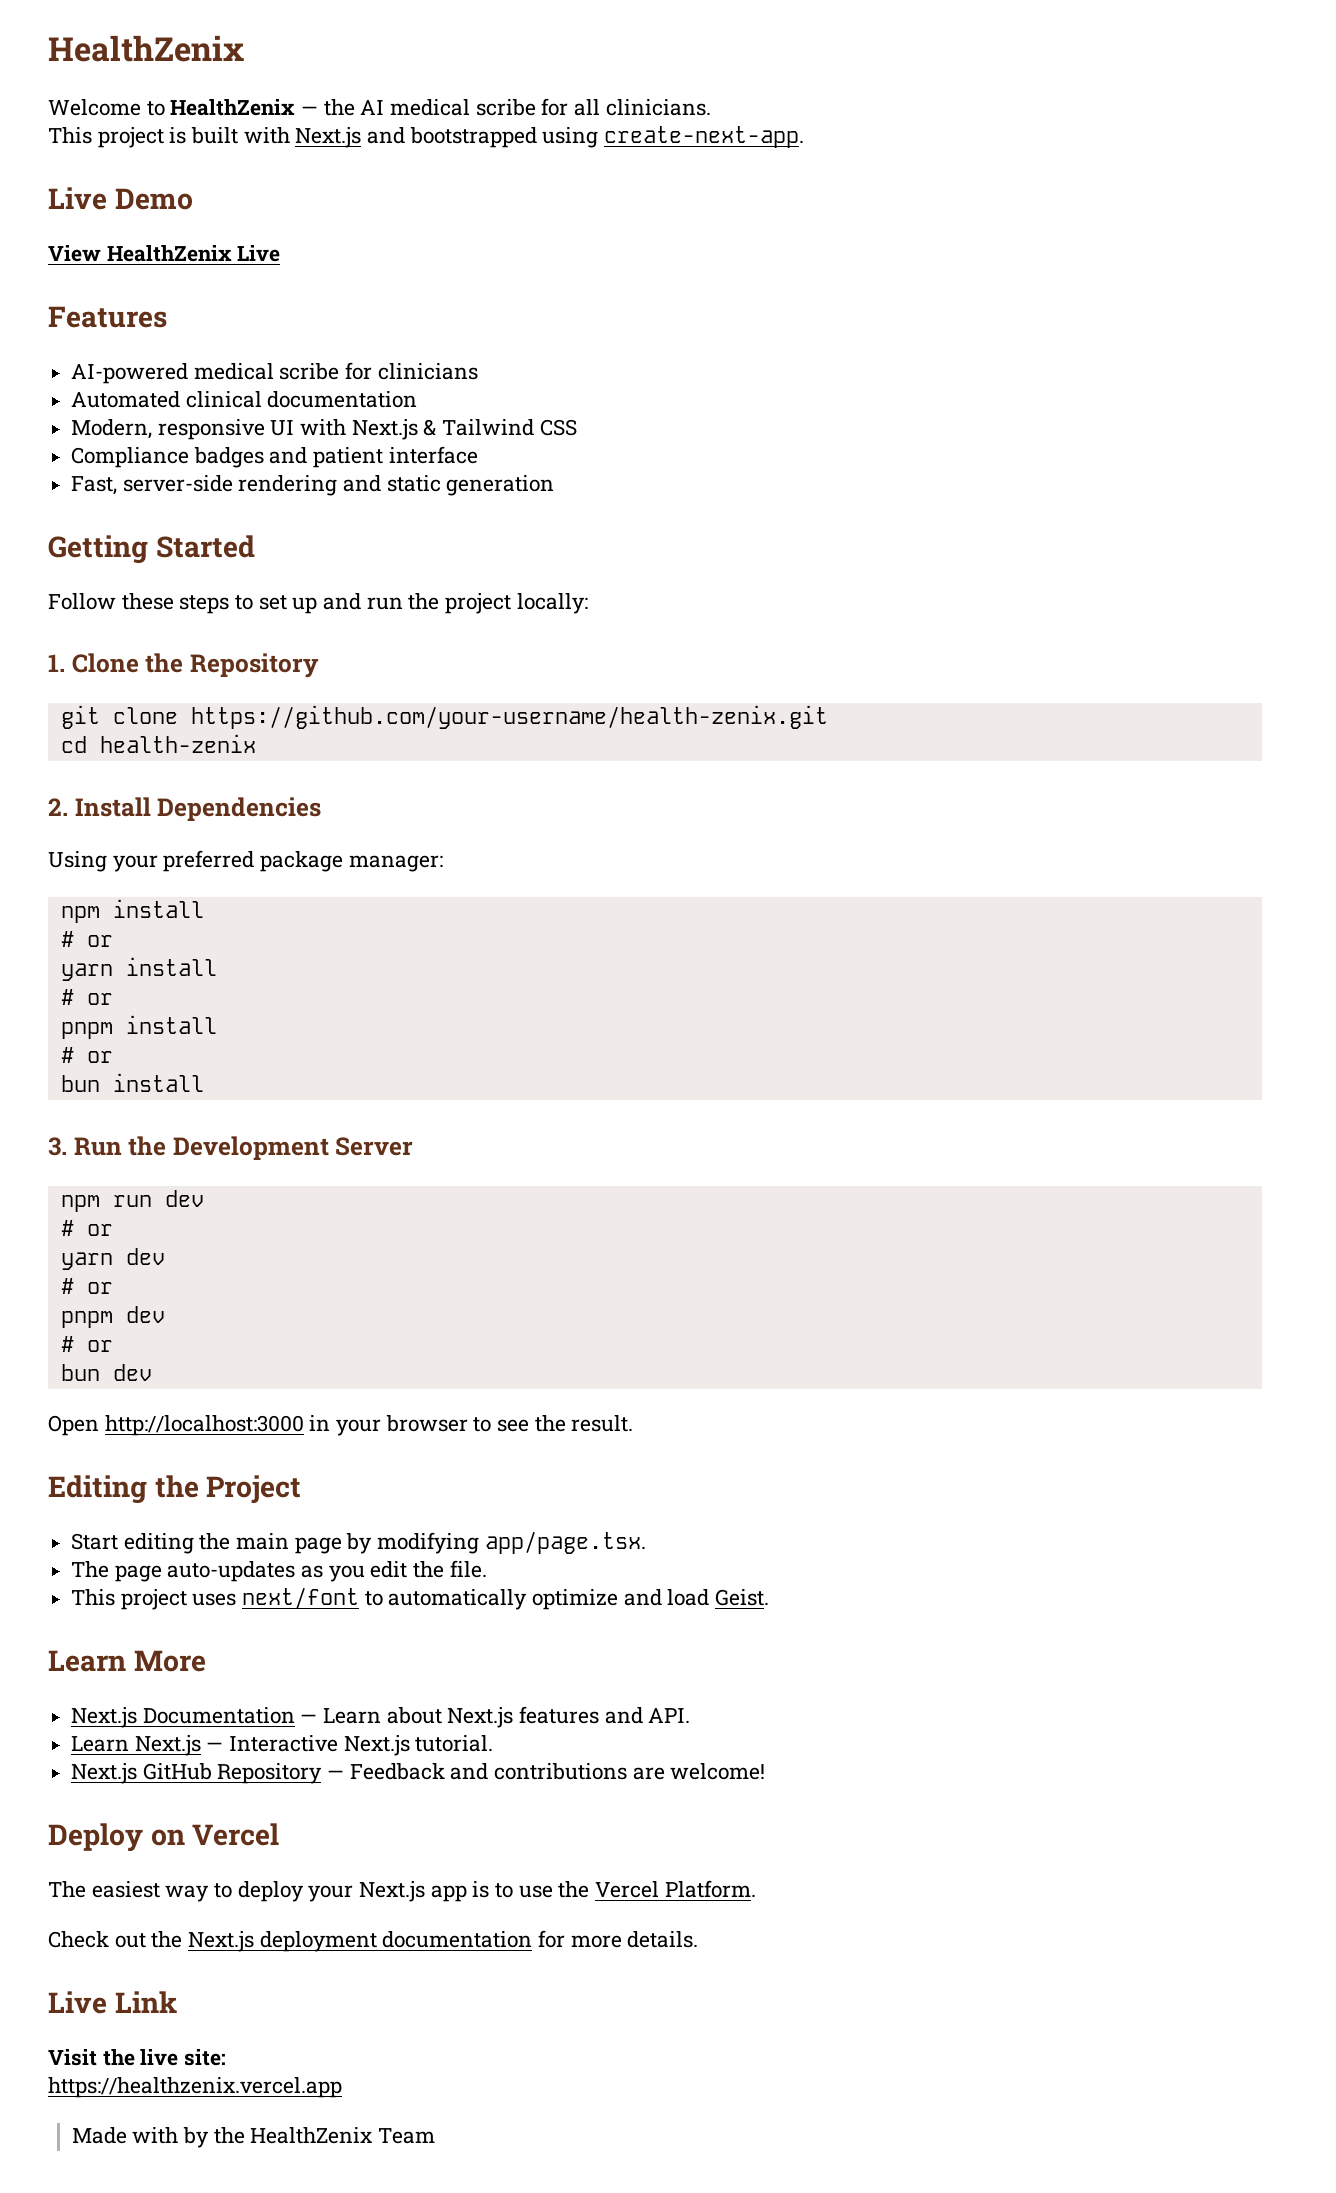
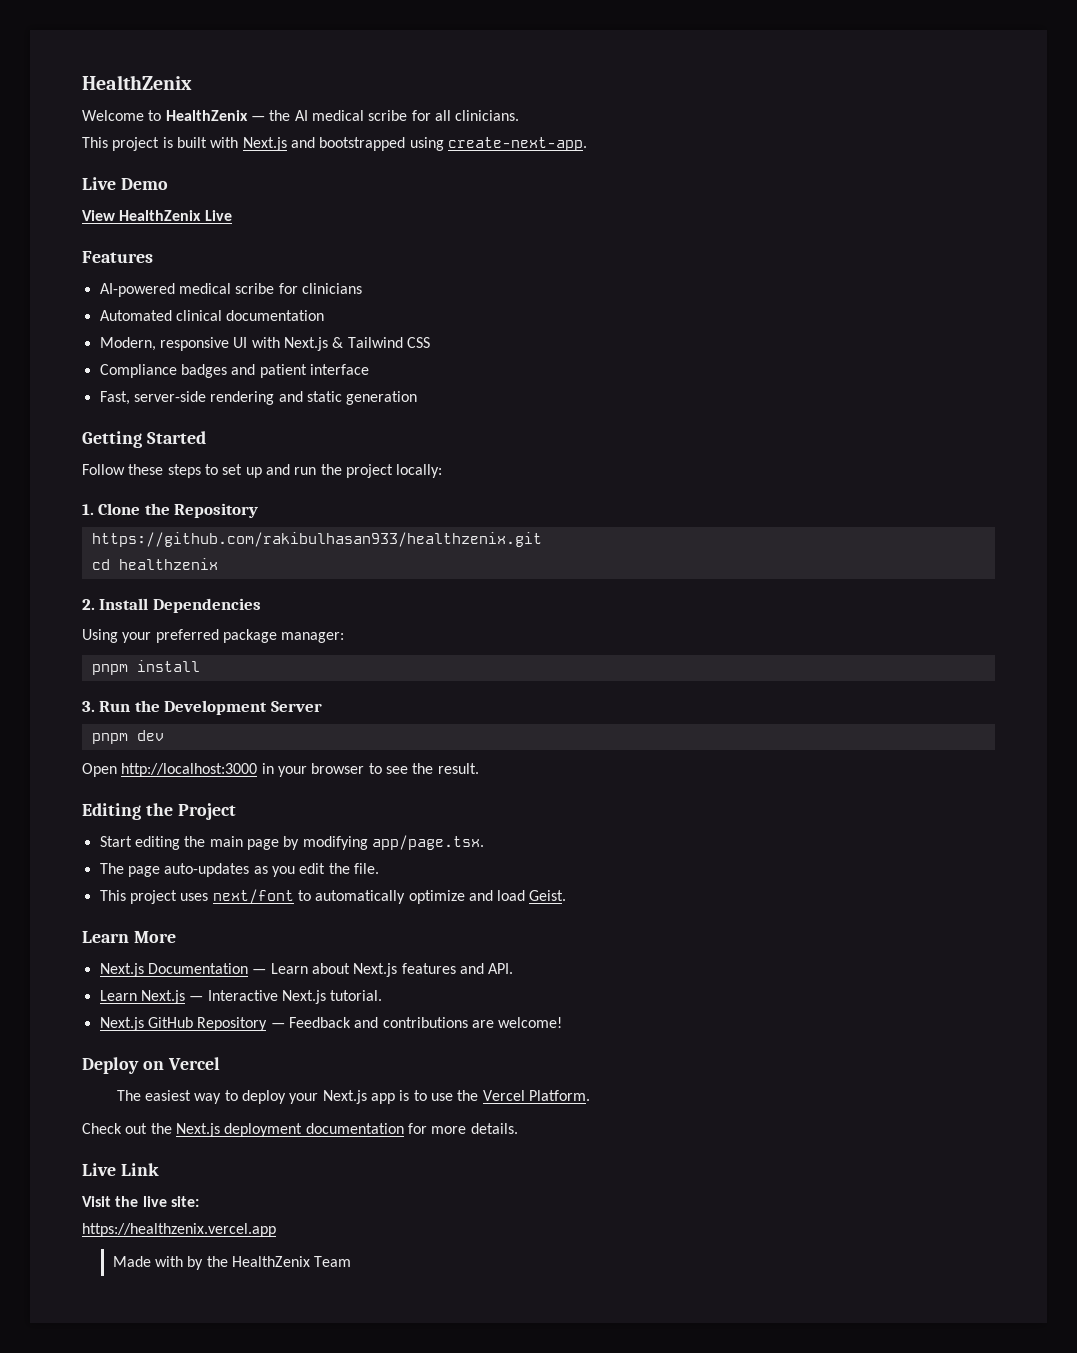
[60,705,828,729] git clone https://github.com/your-username/health-zenix.git -> [91,532,542,547] https://github.com/rakibulhasan933/healthzenix.git
[99,734,256,753] health-zenix -> [118,558,218,570] healthzenix
[60,899,204,923] [60,931,113,947] [60,957,217,981] [60,989,113,1005] [60,1015,217,1039] [60,1047,113,1063] [60,1075,100,1092] npm install // # or // yarn install // # or // pnpm install // # or // bun -> [91,664,128,675] pnpm
[60,1190,204,1212] [60,1220,113,1236] [60,1248,165,1270] [60,1278,113,1294] [60,1306,165,1328] [60,1336,113,1352] [60,1364,100,1381] npm run dev // # or // yarn dev // # or // pnpm dev // # or // bun -> [91,733,128,744] pnpm

